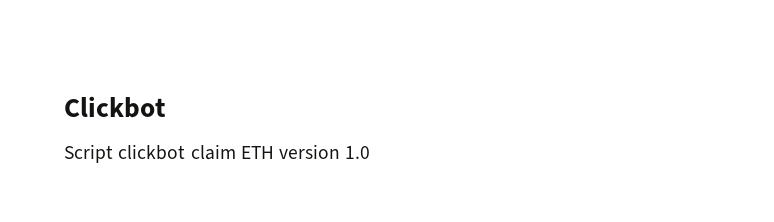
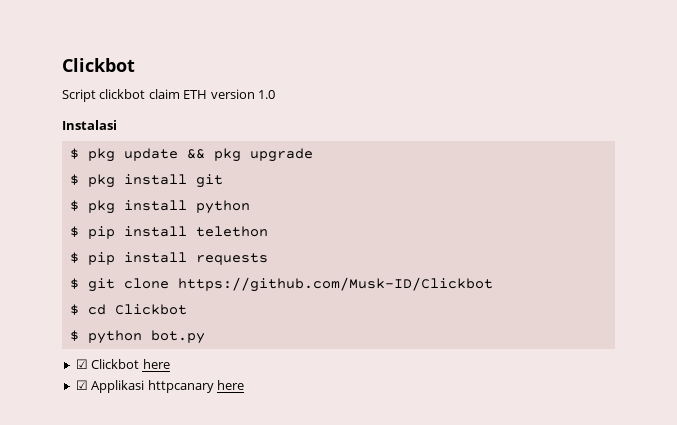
(371, 152) none -> [62,120,117,130] [69,148,313,162] [69,174,223,188] [69,200,250,214] [69,226,268,239] [69,252,268,265] [69,277,493,292] [69,304,187,315] [69,330,205,344] [75,359,170,369] [75,380,244,393] // Instalasi // $ pkg update && pkg upgrade // $ pkg install git // $ pkg install python // $ pip install telethon // $ pip install requests // $ git clone https://github.com/Musk-ID/Clickbot // $ cd Clickbot // $ python bot.py // ☑ Clickbot here // ☑ Applikasi httpcanary here

